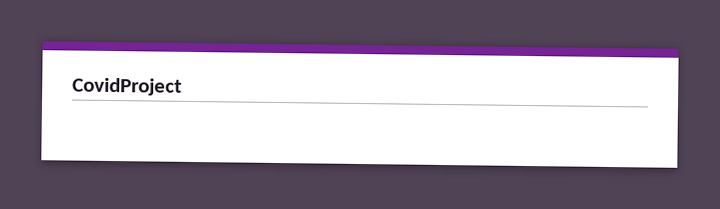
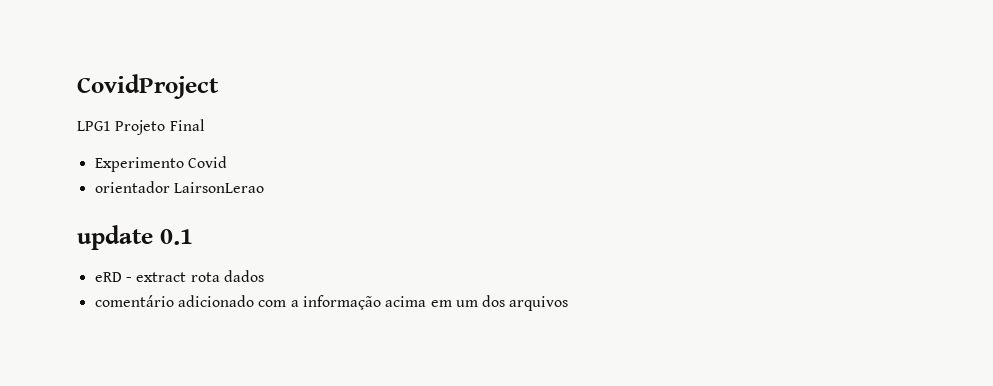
(182, 86) none -> [77,119,205,135] [94,156,227,172] [94,181,264,193] [77,225,193,250] [94,270,264,282] [94,295,569,311] // LPG1 Projeto Final // Experimento Covid // orientador LairsonLerao // update 0.1 // eRD - extract rota dados // comentário adicionado com a informação acima em um dos arquivos

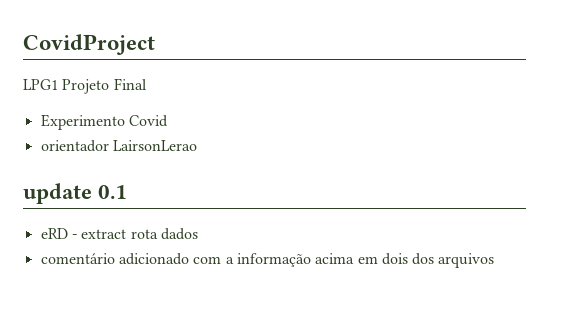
[455,300,478,307] um -> [381,253,408,265] dois

